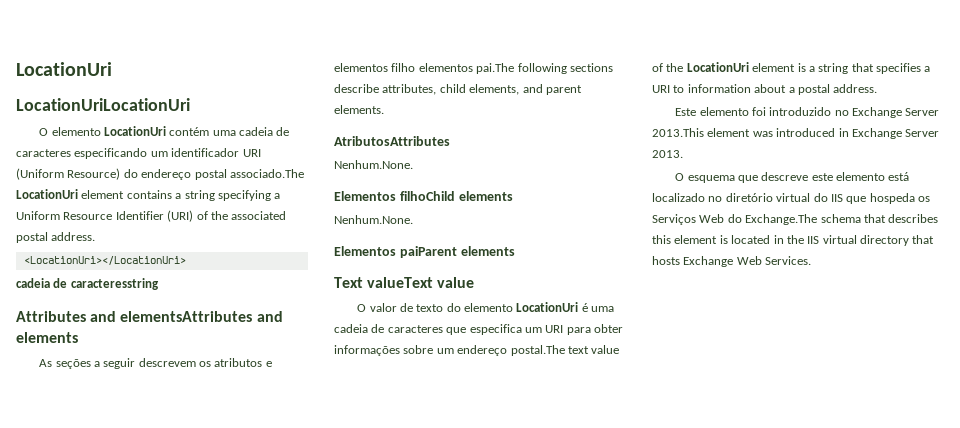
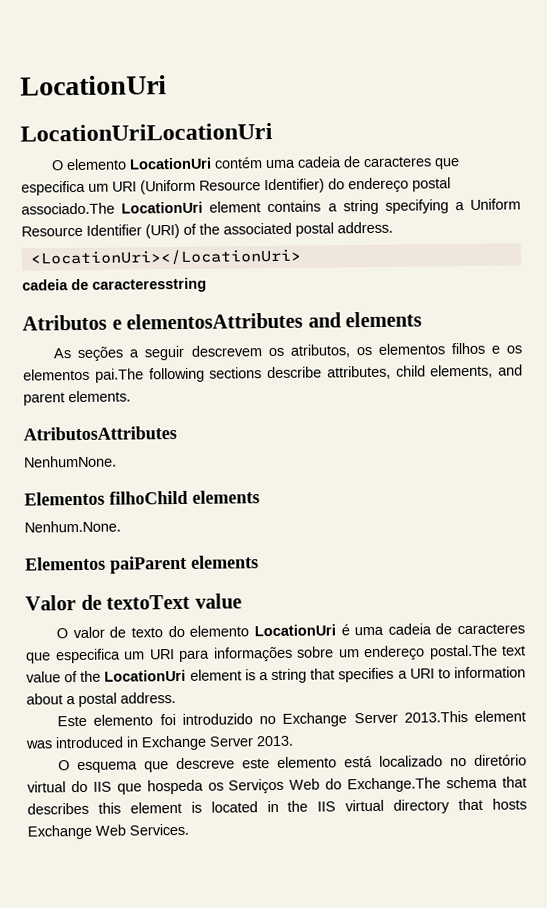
[74,148,261,159] [16,168,121,180] especificando um identificador URI (Uniform Resource) -> [434,158,461,170] [21,178,325,196] que especifica um URI (Uniform Resource Identifier)
[16,311,253,322] Attributes and elementsAttributes -> [22,312,304,331] Atributos e elementosAttributes
[214,358,272,367] [334,63,416,72] atributos e elementos filho -> [289,342,522,358] atributos, os elementos filhos e os
[334,160,413,169] Nenhum.None. -> [24,455,117,468] NenhumNone.
[334,277,434,288] Text valueText -> [25,594,191,611] Valor de textoText
[594,324,623,333] obter -> (210, 655) none

